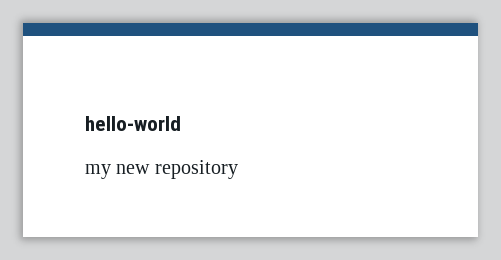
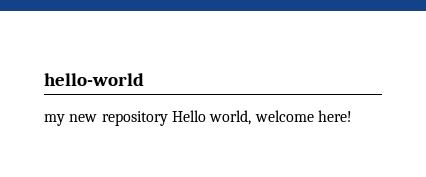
(238, 169) none -> [171,110,352,125] Hello world, welcome here!

